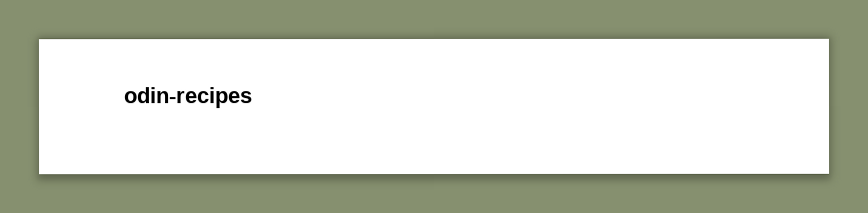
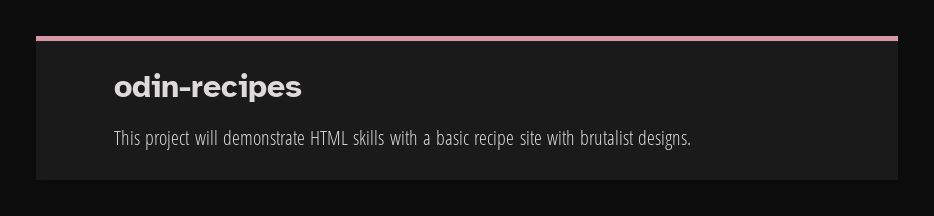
(253, 98) none -> [114,130,692,150] // This project will demonstrate HTML skills with a basic recipe site with brutalist designs.

